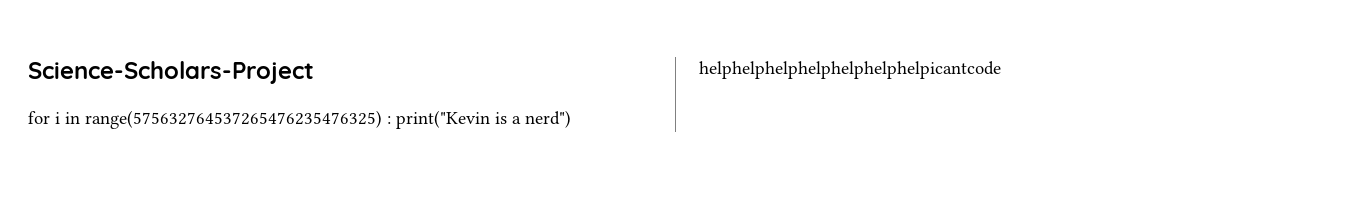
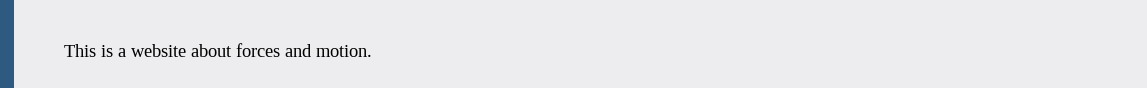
[28,61,314,84] [28,110,571,129] [699,61,1001,79] Science-Scholars-Project // for i in range(575632764537265476235476325) : print("Kevin is a nerd") helphelphelphelphelphelphelpicantcode -> [64,43,372,57] This is a website about forces and motion.

